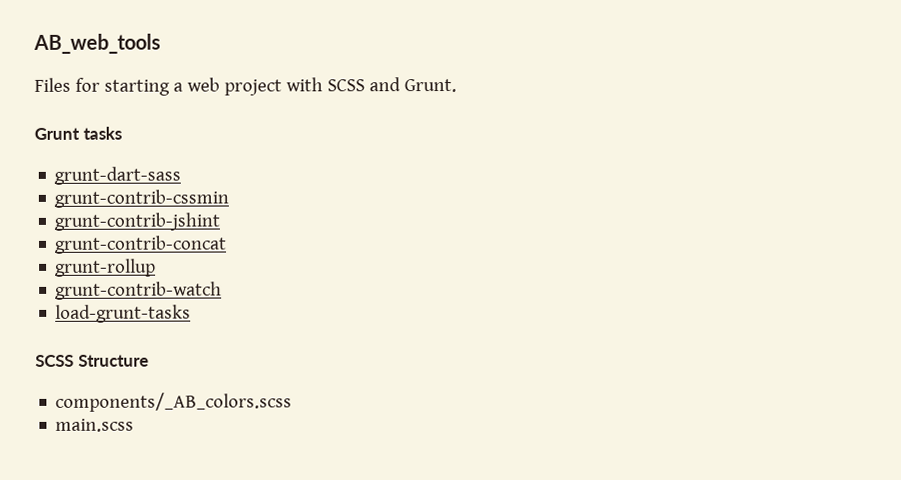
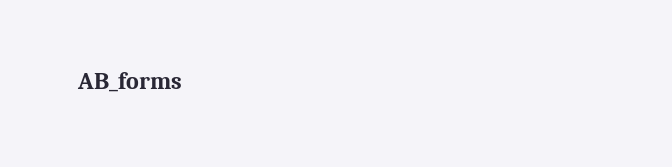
[33,33,161,54] [34,77,457,96] [34,126,122,140] [54,166,182,185] [54,189,230,208] [54,212,221,231] [54,235,228,254] [55,258,157,277] [55,281,223,300] [55,304,192,323] [35,354,149,367] [55,392,293,412] [55,418,135,432] AB_web_tools // Files for starting a web project with SCSS and Grunt. // Grunt tasks // grunt-dart-sass // grunt-contrib-cssmin // grunt-contrib-jshint // grunt-contrib-concat // grunt-rollup // grunt-contrib-watch // load-grunt-tasks // SCSS Structure // components/_AB_colors.scss // main.scss -> [77,72,182,92] AB_forms

